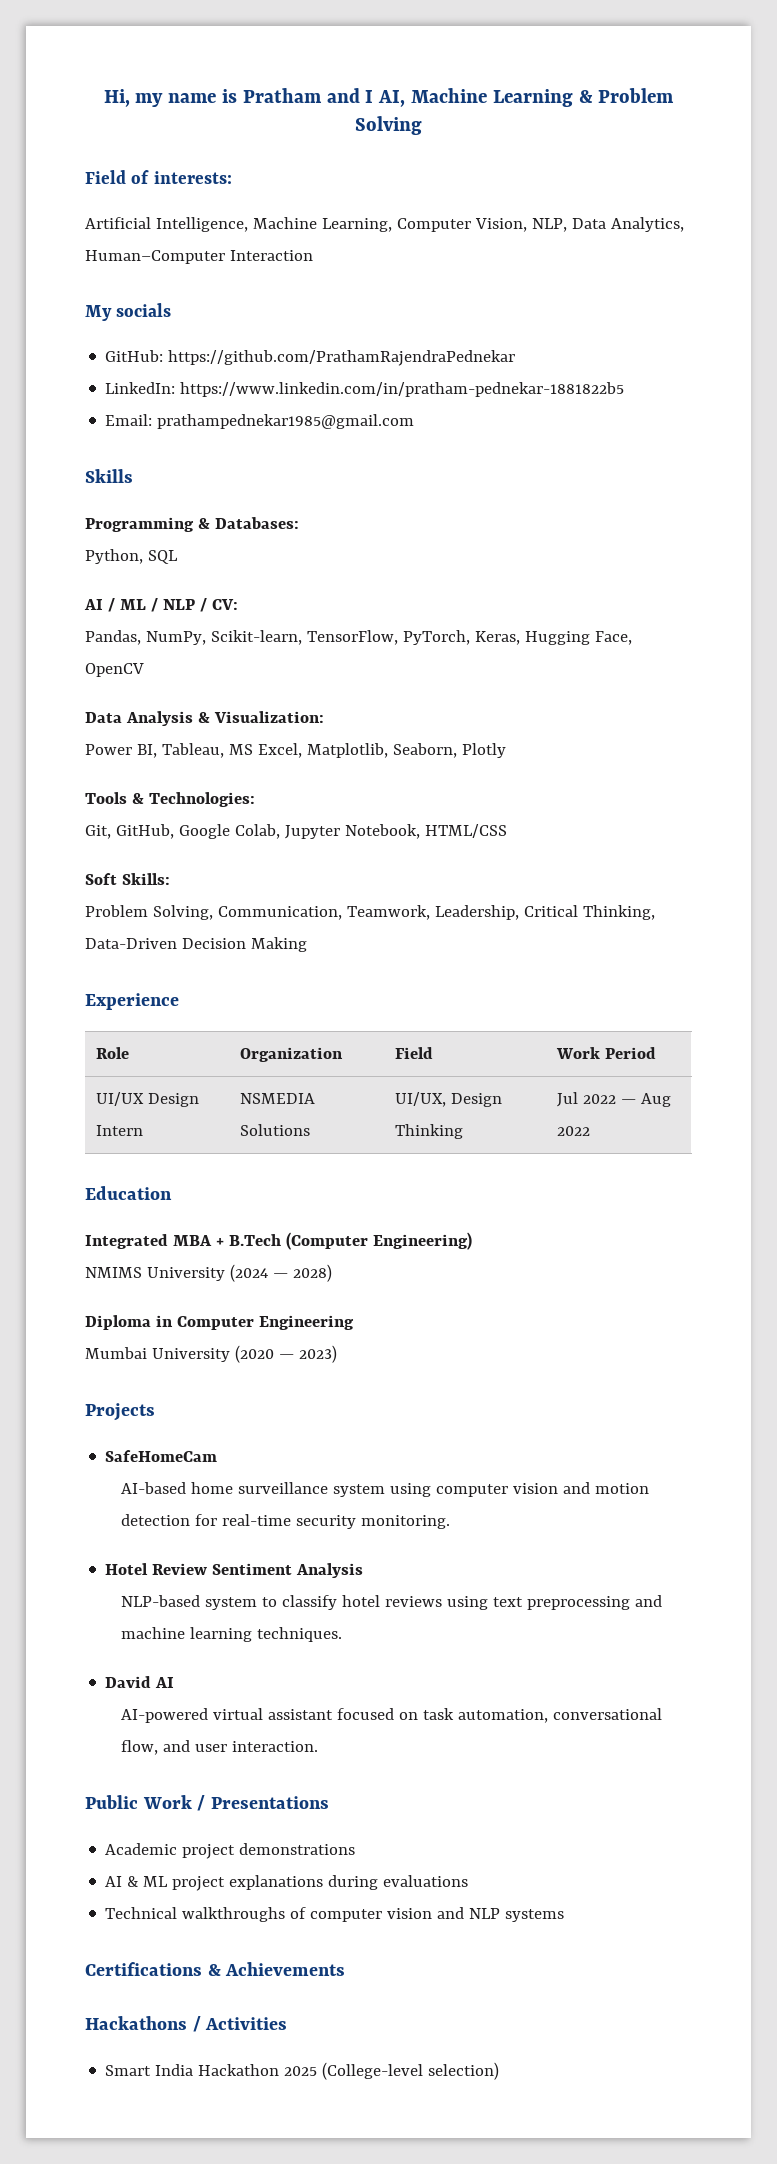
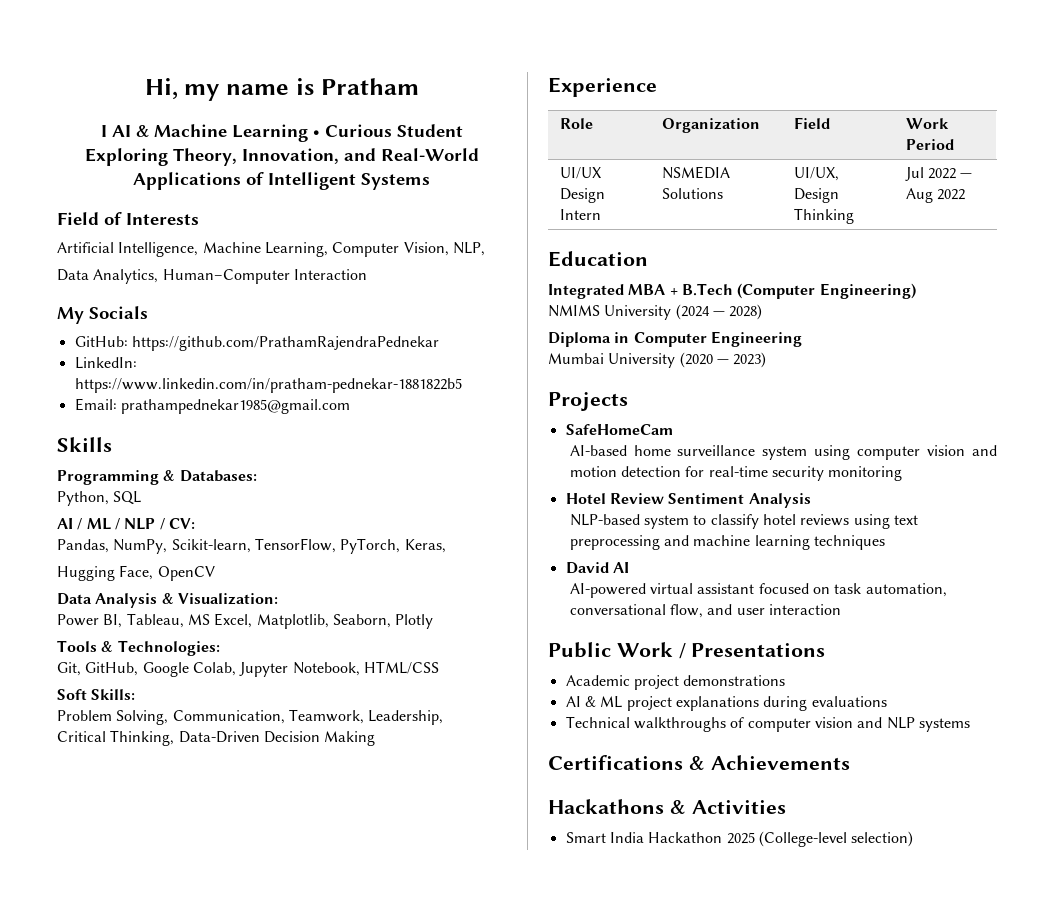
[326,88,675,107] [355,116,422,135] and I AI, Machine Learning & Problem Solving -> [100,124,463,142] [84,148,479,166] [133,172,430,190] // I AI & Machine Learning • Curious Student Exploring Theory, Innovation, and Real-World Applications of Intelligent Systems
[153,171,232,184] interests: -> [126,213,199,225] Interests
(567, 225) none -> (485, 249) //
[116,303,172,317] socials -> [89,306,148,319] Socials
(520, 638) none -> (446, 546) //
(519, 912) none -> (444, 717) //
[361,1515,451,1529] monitoring. -> [828,466,903,481] monitoring
[257,1627,343,1642] techniques. -> [813,535,885,550] techniques
[232,1741,319,1752] interaction. -> [768,604,841,615] interaction
[192,2016,201,2032] / -> [669,800,686,814] &

